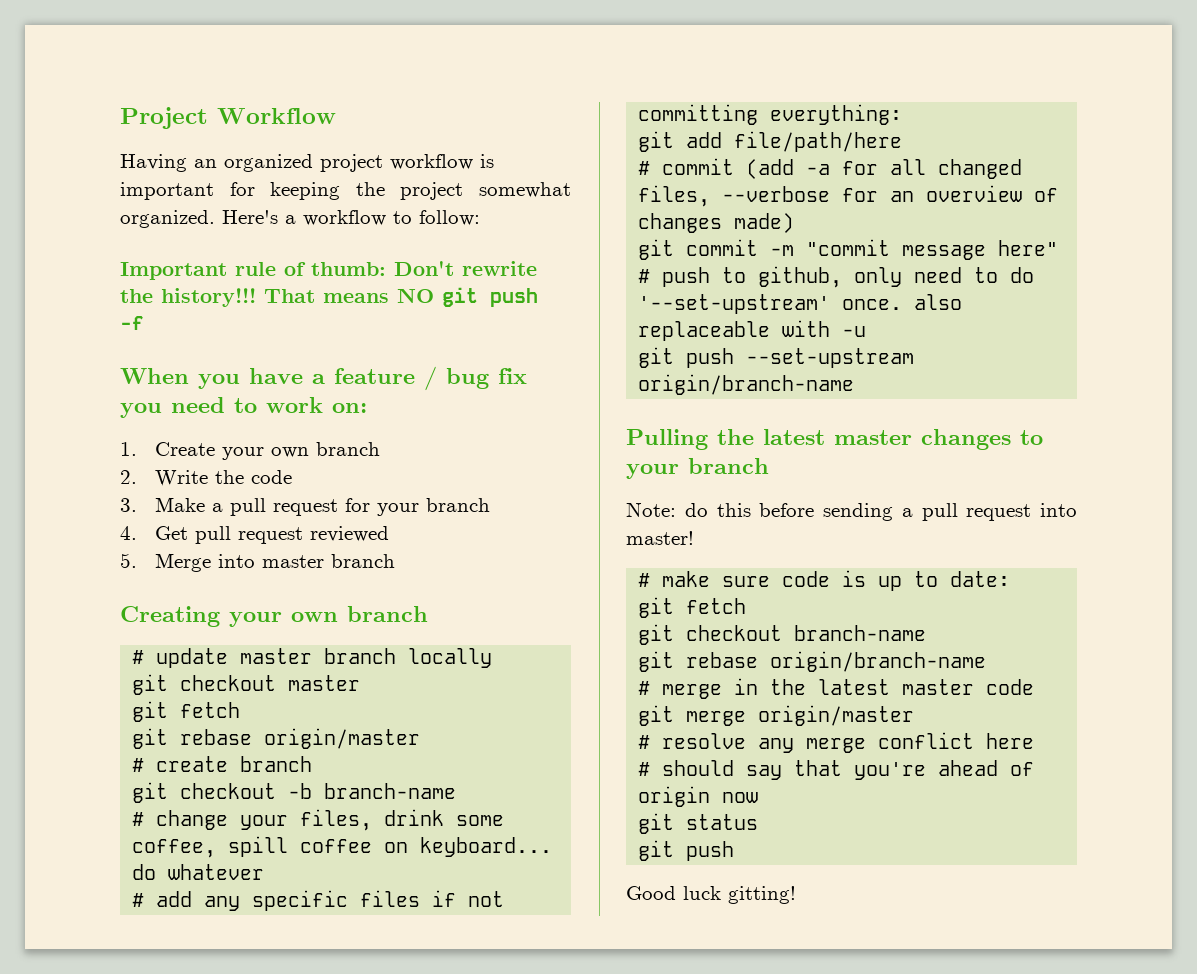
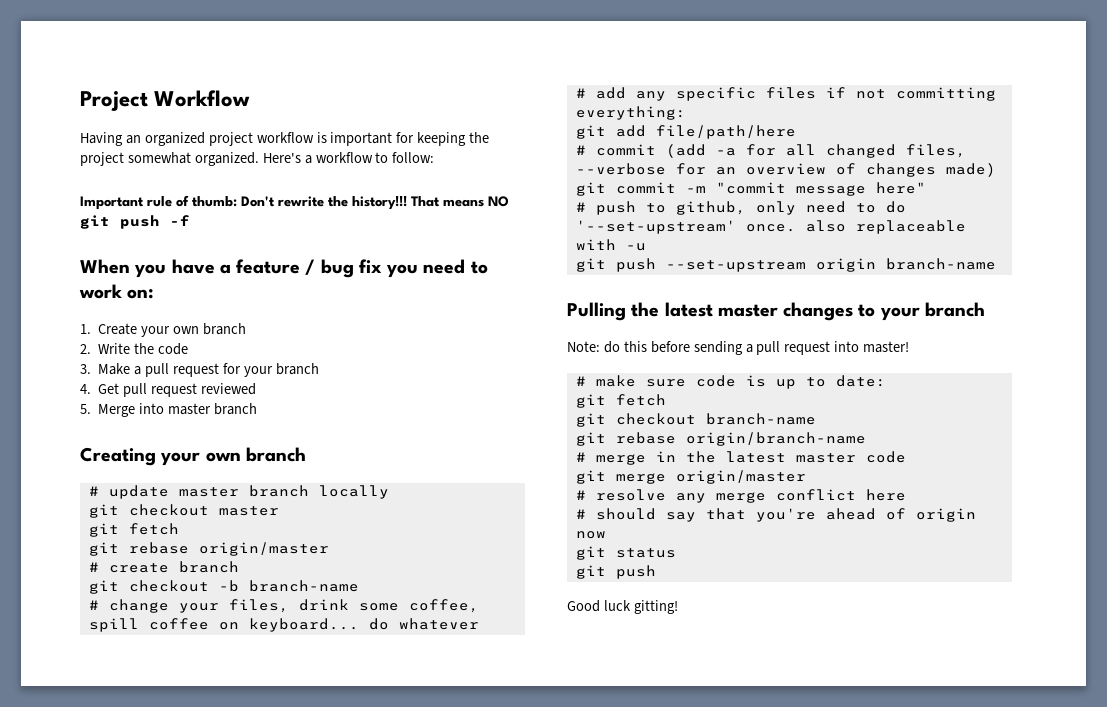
[638,374,855,395] origin/branch-name -> [815,258,996,272] origin branch-name

